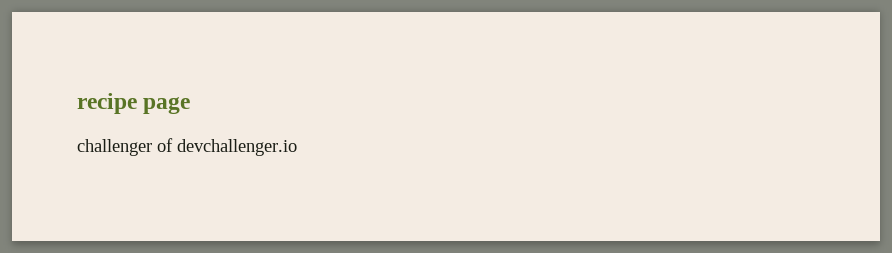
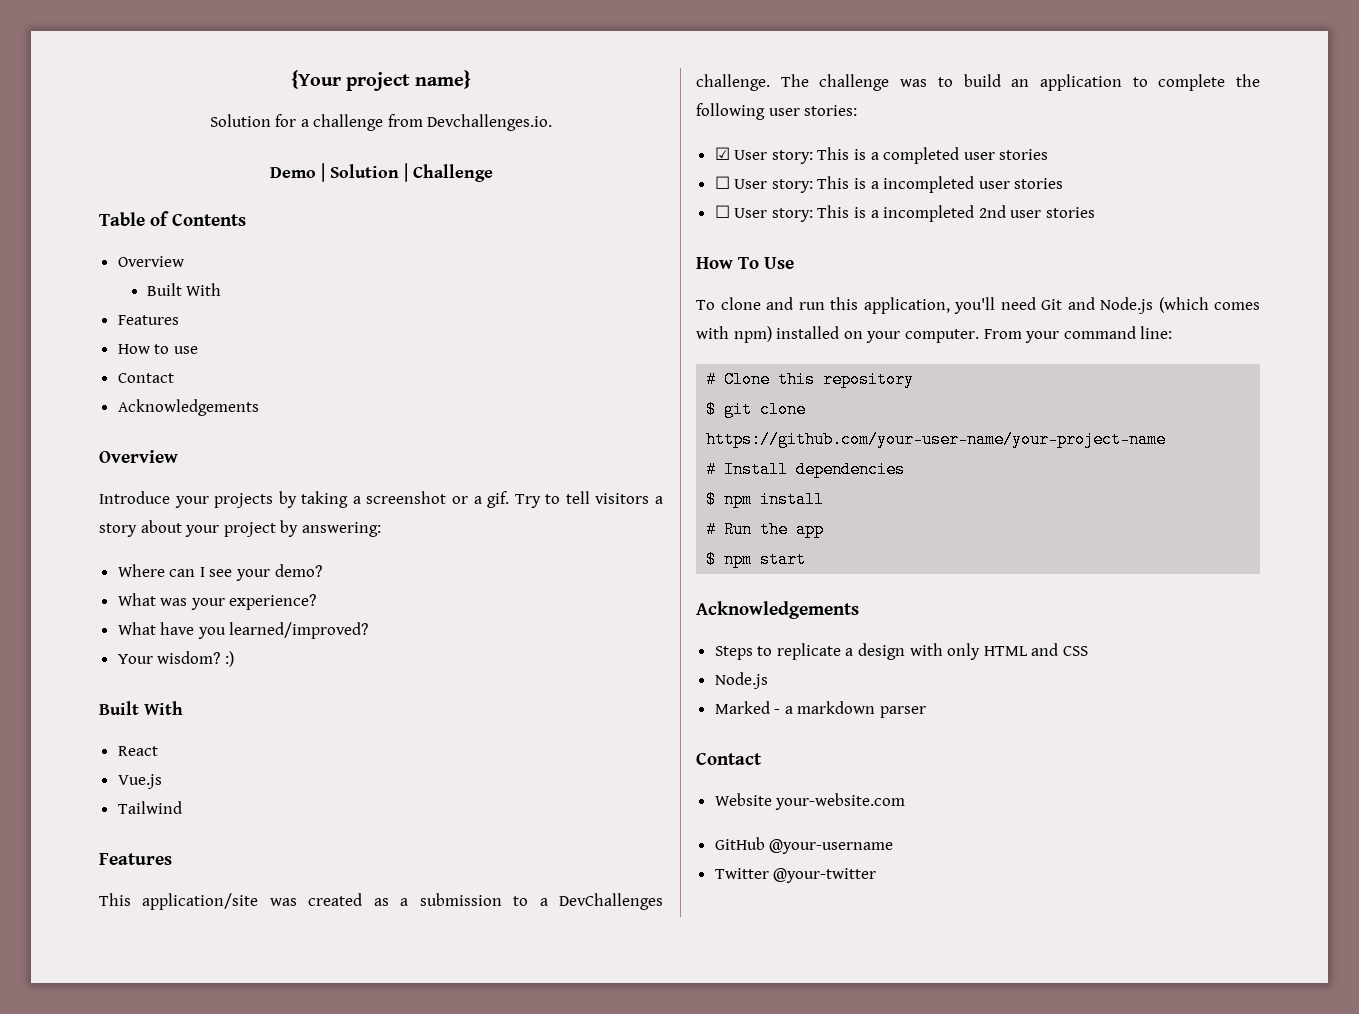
[77,93,191,114] [77,138,297,156] recipe page // challenger of devchallenger.io -> [290,70,472,91] [209,114,553,131] [269,163,493,182] [99,211,246,226] [117,256,184,267] [146,283,222,296] [117,315,179,325] [117,344,198,354] [117,373,174,383] [117,399,259,416] [99,450,178,463] [99,491,663,508] [99,520,381,537] [117,564,322,581] [117,593,317,610] [117,622,369,639] [117,651,234,667] [99,701,183,715] [117,746,158,756] [117,774,162,789] [117,801,182,814] [99,853,172,865] [99,893,664,910] [696,74,1260,91] [696,103,858,120] [714,147,1049,164] [714,176,1064,193] [714,205,1096,222] [696,257,794,269] [696,297,1260,314] [696,326,1173,343] [706,371,915,388] [706,401,807,418] [706,431,1167,448] [706,461,906,478] [706,491,825,508] [706,521,825,538] [706,551,807,568] [696,601,859,619] [714,643,1089,660] [714,672,768,689] [714,701,927,718] [696,752,762,765] [714,793,906,810] [714,837,894,854] [714,868,877,883] {Your project name} // Solution for a challenge from Devchallenges.io. // Demo | Solution | Challenge // Table of Contents // Overview // Built With // Features // How to use // Contact // Acknowledgements // Overview // Introduce your projects by taking a screenshot or a gif. Try to tell visitors a story about your project by answering: // Where can I see your demo? // What was your experience? // What have you learned/improved? // Your wisdom? :) // Built With // React // Vue.js // Tailwind // Features // This application/site was created as a submission to a DevChallenges challenge. The challenge was to build an application to complete the following user stories: // ☑ User story: This is a completed user stories // ☐ User story: This is a incompleted user stories // ☐ User story: This is a incompleted 2nd user stories // How To Use // To clone and run this application, you'll need Git and Node.js (which comes with npm) installed on your computer. From your command line: // # Clone this repository // $ git clone https://github.com/your-user-name/your-project-name // # Install dependencies // $ npm install // # Run the app // $ npm start // Acknowledgements // Steps to replicate a design with only HTML and CSS // Node.js // Marked - a markdown parser // Contact // Website your-website.com // GitHub @your-username // Twitter @your-twitter

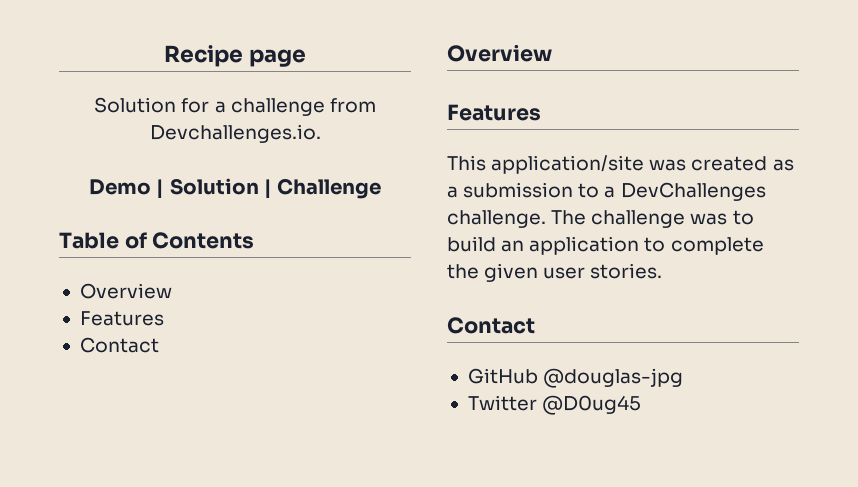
[290,70,472,91] {Your project name} -> [164,45,306,67] Recipe page
[146,283,222,296] [117,315,179,325] [117,344,198,354] [117,373,174,383] [117,399,259,416] [99,450,178,463] [99,491,663,508] [99,520,381,537] [117,564,322,581] [117,593,317,610] [117,622,369,639] [117,651,234,667] [99,701,183,715] [117,746,158,756] [117,774,162,789] [117,801,182,814] // Built With // Features // How to use // Contact // Acknowledgements // Overview // Introduce your projects by taking a screenshot or a gif. Try to tell visitors a story about your project by answering: // Where can I see your demo? // What was your experience? // What have you learned/improved? // Your wisdom? :) // Built With // React // Vue.js // Tailwind -> [79,311,164,326] [79,337,159,353] [447,44,552,62] // Features // Contact // Overview
[696,103,858,120] [714,147,1049,164] [714,176,1064,193] [714,205,1096,222] [696,257,794,269] [696,297,1260,314] [696,326,1173,343] [706,371,915,388] [706,401,807,418] [706,431,1167,448] [706,461,906,478] [706,491,825,508] [706,521,825,538] [706,551,807,568] [696,601,859,619] [714,643,1089,660] [714,672,768,689] [714,701,927,718] [696,752,762,765] [714,793,906,810] following user stories: // ☑ User story: This is a completed user stories // ☐ User story: This is a incompleted user stories // ☐ User story: This is a incompleted 2nd user stories // How To Use // To clone and run this application, you'll need Git and Node.js (which comes with npm) installed on your computer. From your command line: // # Clone this repository // $ git clone https://github.com/your-user-name/your-project-name // # Install dependencies // $ npm install // # Run the app // $ npm start // Acknowledgements // Steps to replicate a design with only HTML and CSS // Node.js // Marked - a markdown parser // Contact // Website your-website.com -> [484,263,663,282] [447,317,535,334] given user stories. // Contact
[769,839,894,854] @your-username -> [543,368,684,388] @douglas-jpg
[773,868,877,883] @your-twitter -> [542,395,642,415] @D0ug45

